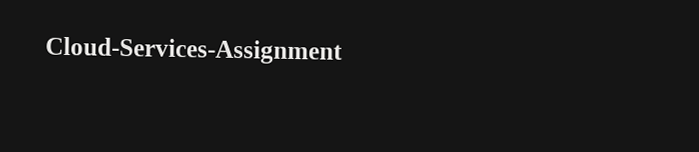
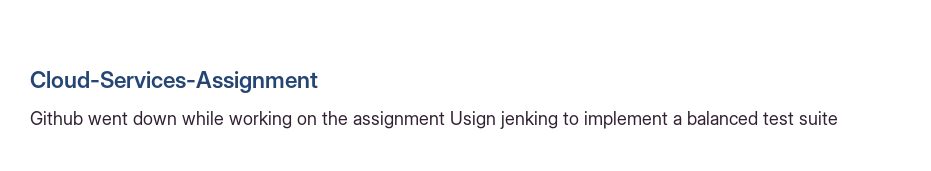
(343, 50) none -> [30,111,838,129] // Github went down while working on the assignment Usign jenking to implement a balanced test suite

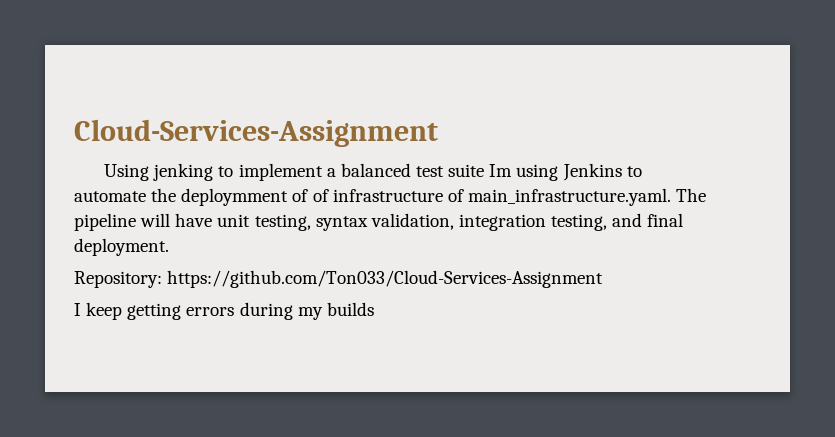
[30,111,496,129] Github went down while working on the assignment Usign -> [104,164,150,181] Using
(838, 118) none -> [489,163,642,181] [74,188,707,206] [74,213,684,231] [74,238,169,256] [74,270,604,288] [74,302,374,320] Im using Jenkins to automate the deploymment of of infrastructure of main_infrastructure.yaml. The pipeline will have unit testing, syntax validation, integration testing, and final deployment. // Repository: https://github.com/Ton033/Cloud-Services-Assignment // I keep getting errors during my builds

